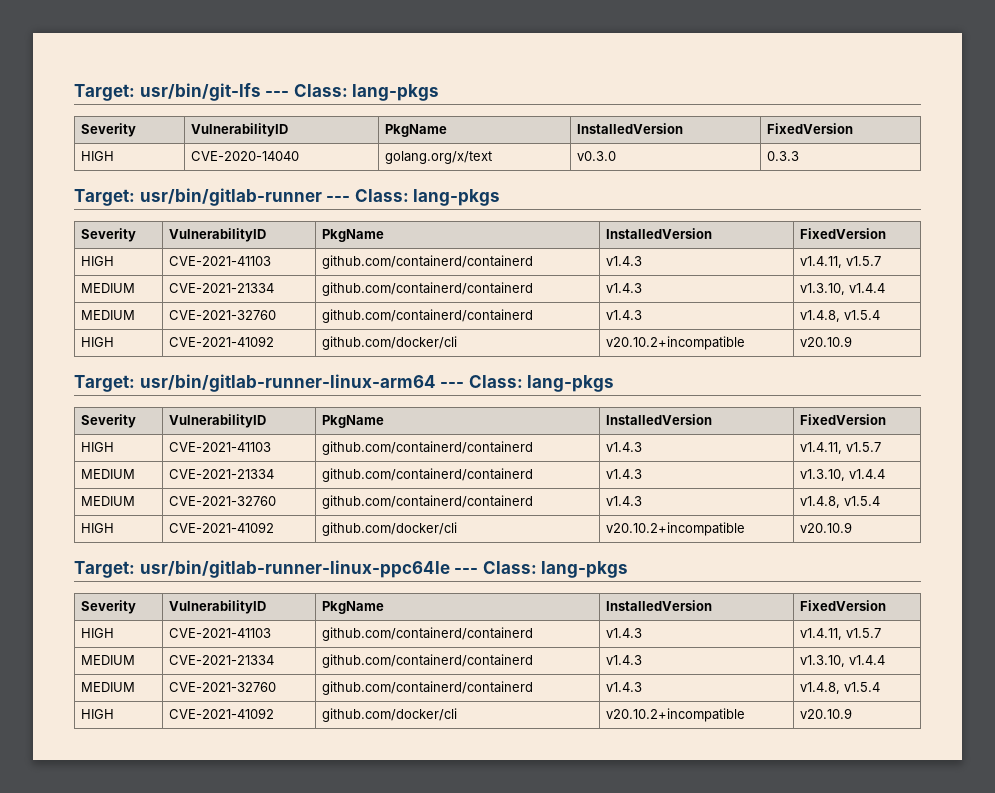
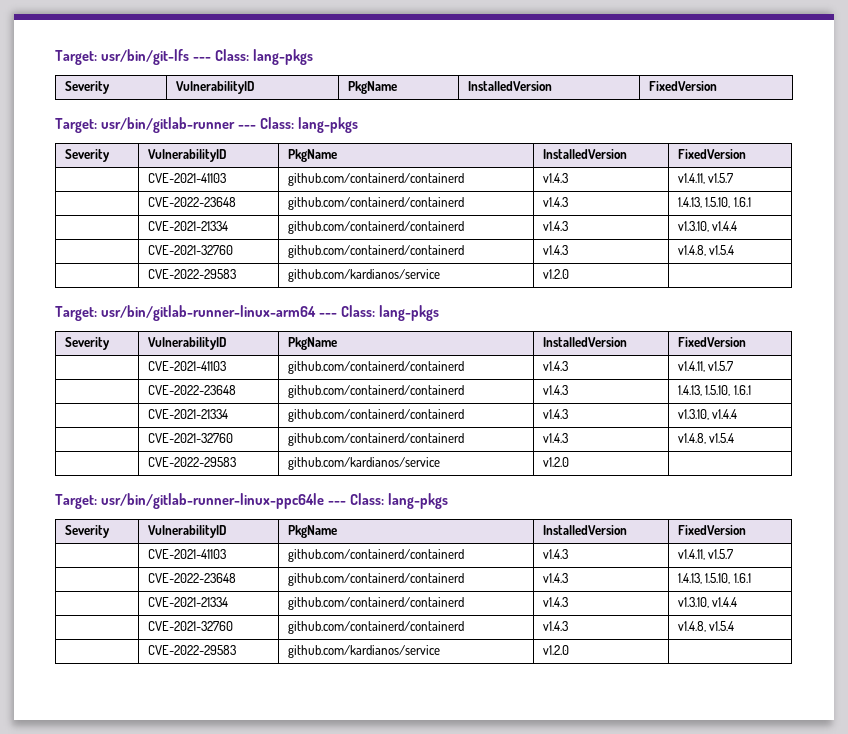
[81,151,115,161] [191,151,300,161] [385,151,493,164] [577,151,617,161] [767,151,800,161] // HIGH | CVE-2020-14040 | golang.org/x/text | v0.3.0 | 0.3.3 -> (717, 86) none
[81,256,115,266] [169,256,272,266] [322,255,534,269] [606,256,643,266] [800,256,882,268] [81,283,136,293] [169,283,275,293] [322,282,534,296] [606,283,643,293] [800,283,886,295] [81,310,136,320] [169,310,277,320] [322,309,534,323] [606,310,643,320] [800,310,881,322] [81,337,115,347] [169,336,275,347] [322,336,458,350] [606,336,746,350] [800,336,853,347] HIGH | CVE-2021-41103 | github.com/containerd/containerd | v1.4.3 | v1.4.11, v1.5.7 // MEDIUM | CVE-2021-21334 | github.com/containerd/containerd | v1.4.3 | v1.3.10, v1.4.4 // MEDIUM | CVE-2021-32760 | github.com/containerd/containerd | v1.4.3 | v1.4.8, v1.5.4 // HIGH | CVE-2021-41092 | github.com/docker/cli | v20.10.2+incompatible | v20.10.9 -> [147,173,226,183] [287,173,464,186] [542,173,568,183] [677,173,734,184] [147,197,236,207] [287,197,464,210] [542,197,568,207] [677,197,751,208] [147,221,228,231] [287,221,464,234] [542,221,568,231] [677,221,738,232] [147,245,233,255] [287,245,464,258] [542,245,568,255] [677,245,735,256] [147,269,236,279] [287,269,440,282] [542,269,569,279] | CVE-2021-41103 | github.com/containerd/containerd | v1.4.3 | v1.4.11, v1.5.7 // | CVE-2022-23648 | github.com/containerd/containerd | v1.4.3 | 1.4.13, 1.5.10, 1.6.1 // | CVE-2021-21334 | github.com/containerd/containerd | v1.4.3 | v1.3.10, v1.4.4 // | CVE-2021-32760 | github.com/containerd/containerd | v1.4.3 | v1.4.8, v1.5.4 // | CVE-2022-29583 | github.com/kardianos/service | v1.2.0 |
[81,442,115,452] [169,442,272,452] [322,441,534,455] [606,442,643,452] [800,442,882,454] [81,469,136,479] [169,469,275,479] [322,468,534,482] [606,469,643,479] [800,469,886,481] [81,496,136,506] [169,496,277,506] [322,495,534,509] [606,496,643,506] [800,496,881,508] [81,523,115,533] [169,522,275,533] [322,522,458,536] [606,522,746,536] [800,522,853,533] HIGH | CVE-2021-41103 | github.com/containerd/containerd | v1.4.3 | v1.4.11, v1.5.7 // MEDIUM | CVE-2021-21334 | github.com/containerd/containerd | v1.4.3 | v1.3.10, v1.4.4 // MEDIUM | CVE-2021-32760 | github.com/containerd/containerd | v1.4.3 | v1.4.8, v1.5.4 // HIGH | CVE-2021-41092 | github.com/docker/cli | v20.10.2+incompatible | v20.10.9 -> [147,361,226,371] [287,361,464,374] [542,361,568,371] [677,361,734,372] [147,385,236,395] [287,385,464,398] [542,385,568,395] [677,385,751,396] [147,409,228,419] [287,409,464,422] [542,409,568,419] [677,409,738,420] [147,433,233,443] [287,433,464,446] [542,433,568,443] [677,433,735,444] [147,457,236,467] [287,457,440,470] [542,457,569,467] | CVE-2021-41103 | github.com/containerd/containerd | v1.4.3 | v1.4.11, v1.5.7 // | CVE-2022-23648 | github.com/containerd/containerd | v1.4.3 | 1.4.13, 1.5.10, 1.6.1 // | CVE-2021-21334 | github.com/containerd/containerd | v1.4.3 | v1.3.10, v1.4.4 // | CVE-2021-32760 | github.com/containerd/containerd | v1.4.3 | v1.4.8, v1.5.4 // | CVE-2022-29583 | github.com/kardianos/service | v1.2.0 |
[81,628,115,638] [169,628,272,638] [322,627,534,641] [606,628,643,638] [800,628,882,640] [81,655,136,665] [169,655,275,665] [322,654,534,668] [606,655,643,665] [800,655,886,667] [81,682,136,692] [169,682,277,692] [322,681,534,695] [606,682,643,692] [800,682,881,694] [81,709,115,719] [169,708,275,719] [322,708,458,722] [606,708,746,722] [800,708,853,719] HIGH | CVE-2021-41103 | github.com/containerd/containerd | v1.4.3 | v1.4.11, v1.5.7 // MEDIUM | CVE-2021-21334 | github.com/containerd/containerd | v1.4.3 | v1.3.10, v1.4.4 // MEDIUM | CVE-2021-32760 | github.com/containerd/containerd | v1.4.3 | v1.4.8, v1.5.4 // HIGH | CVE-2021-41092 | github.com/docker/cli | v20.10.2+incompatible | v20.10.9 -> [147,549,226,559] [287,549,464,562] [542,549,568,559] [677,549,734,560] [147,573,236,583] [287,573,464,586] [542,573,568,583] [677,573,751,584] [147,597,228,607] [287,597,464,610] [542,597,568,607] [677,597,738,608] [147,621,233,631] [287,621,464,634] [542,621,568,631] [677,621,735,632] [147,645,236,655] [287,645,440,658] [542,645,569,655] | CVE-2021-41103 | github.com/containerd/containerd | v1.4.3 | v1.4.11, v1.5.7 // | CVE-2022-23648 | github.com/containerd/containerd | v1.4.3 | 1.4.13, 1.5.10, 1.6.1 // | CVE-2021-21334 | github.com/containerd/containerd | v1.4.3 | v1.3.10, v1.4.4 // | CVE-2021-32760 | github.com/containerd/containerd | v1.4.3 | v1.4.8, v1.5.4 // | CVE-2022-29583 | github.com/kardianos/service | v1.2.0 |

